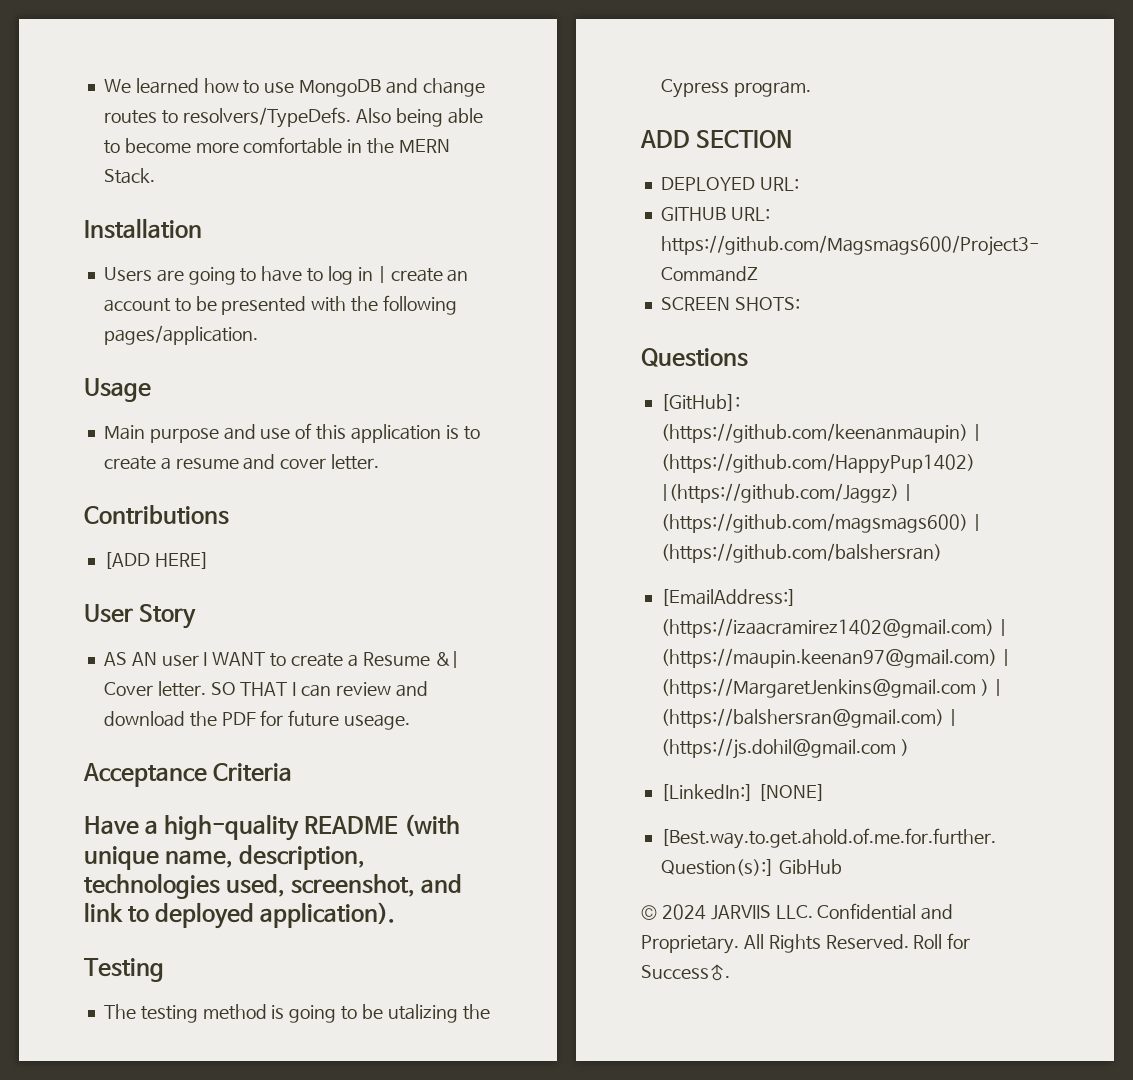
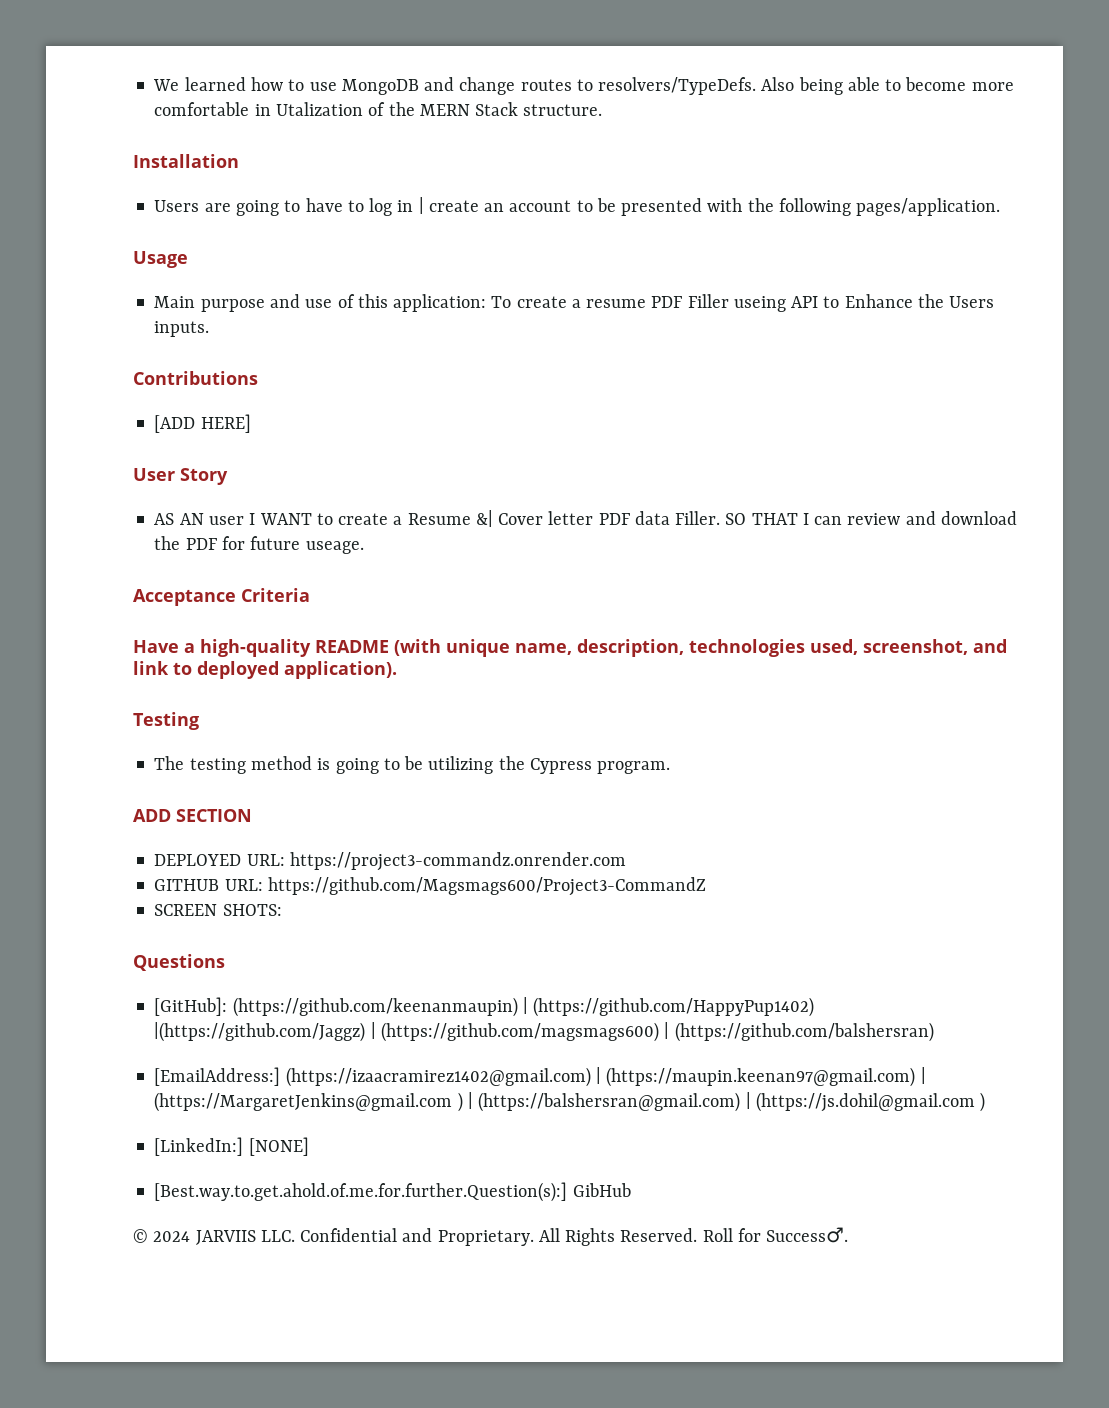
[367,138,450,154] [103,168,155,184] the MERN Stack. -> [275,102,603,116] Utalization of the MERN Stack structure.
[350,424,480,443] [103,454,380,470] application is to create a resume and cover letter. -> [393,294,995,312] [154,321,210,337] application: To create a resume PDF Filler useing API to Enhance the Users inputs.
[157,681,206,697] letter. -> [548,511,721,525] letter PDF data Filler.
[387,1004,458,1023] utalizing -> [428,756,494,774] utilizing
(799, 184) none -> [289,852,626,871] https://project3-commandz.onrender.com

